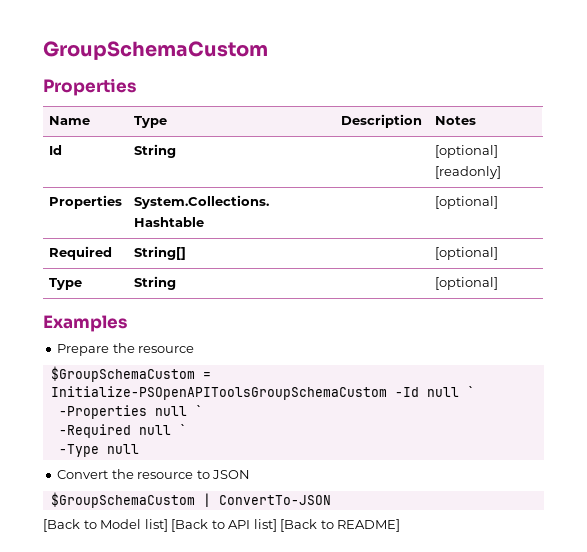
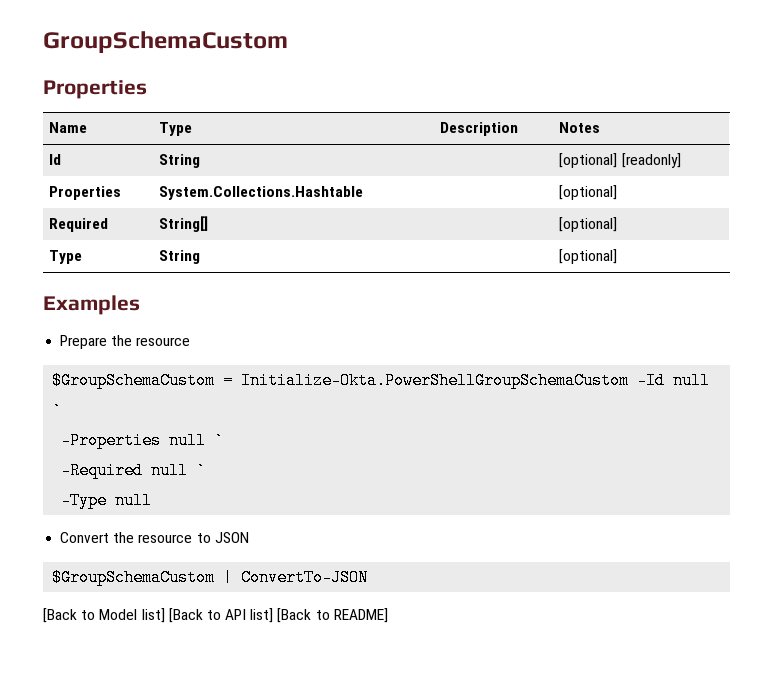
[50,386,387,400] Initialize-PSOpenAPIToolsGroupSchemaCustom -> [241,372,630,389] Initialize-Okta.PowerShellGroupSchemaCustom

